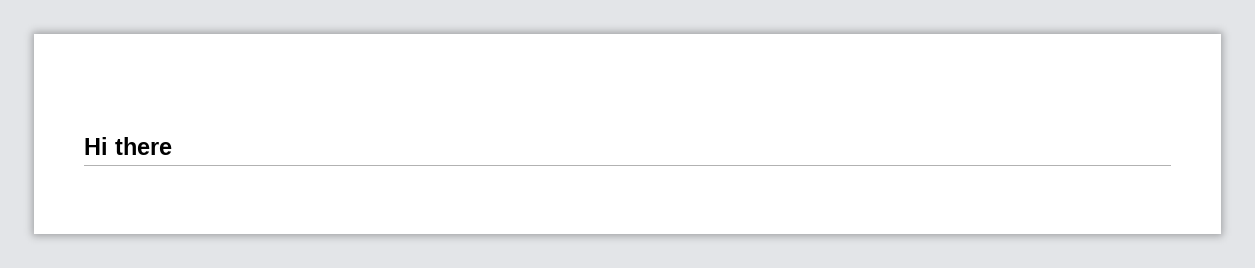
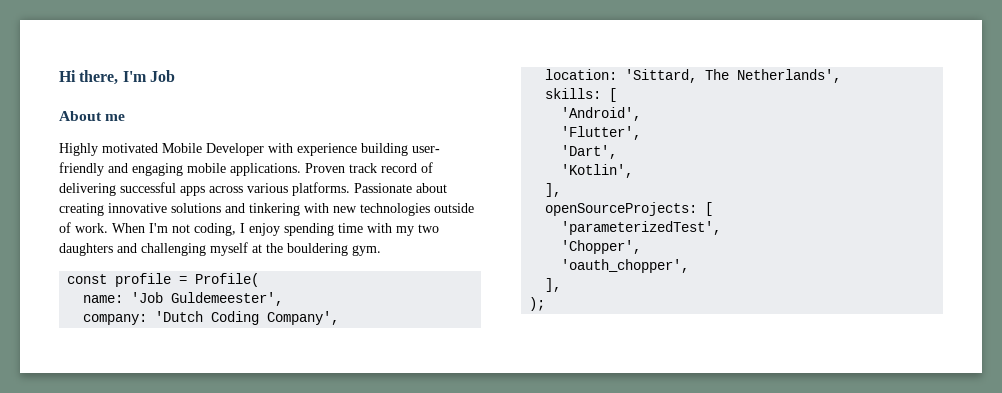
[115,137,172,155] there -> [79,70,175,85] [59,111,126,121] [59,143,440,156] [59,162,433,176] [59,182,447,196] [59,203,474,216] [59,222,439,236] [59,242,381,256] [67,273,260,287] [83,292,284,306] [83,311,340,325] [545,69,842,83] [545,88,618,102] [561,107,642,121] [561,126,642,140] [561,145,618,159] [561,164,634,178] [545,183,562,197] [545,202,714,216] [561,221,722,235] [561,240,642,254] [561,259,690,273] [545,278,562,292] [529,297,546,311] there, I'm Job // About me // Highly motivated Mobile Developer with experience building user- friendly and engaging mobile applications. Proven track record of delivering successful apps across various platforms. Passionate about creating innovative solutions and tinkering with new technologies outside of work. When I'm not coding, I enjoy spending time with my two daughters and challenging myself at the bouldering gym. // const profile = Profile( // name: 'Job Guldemeester', // company: 'Dutch Coding Company', // location: 'Sittard, The Netherlands', // skills: [ // 'Android', // 'Flutter', // 'Dart', // 'Kotlin', // ], // openSourceProjects: [ // 'parameterizedTest', // 'Chopper', // 'oauth_chopper', // ], // );

